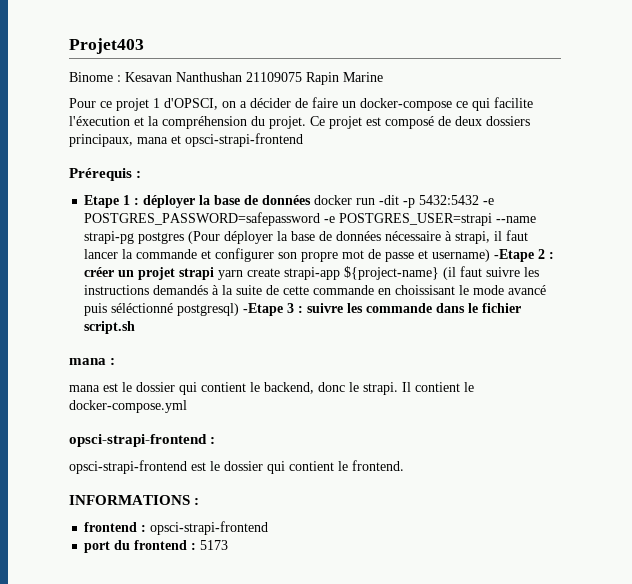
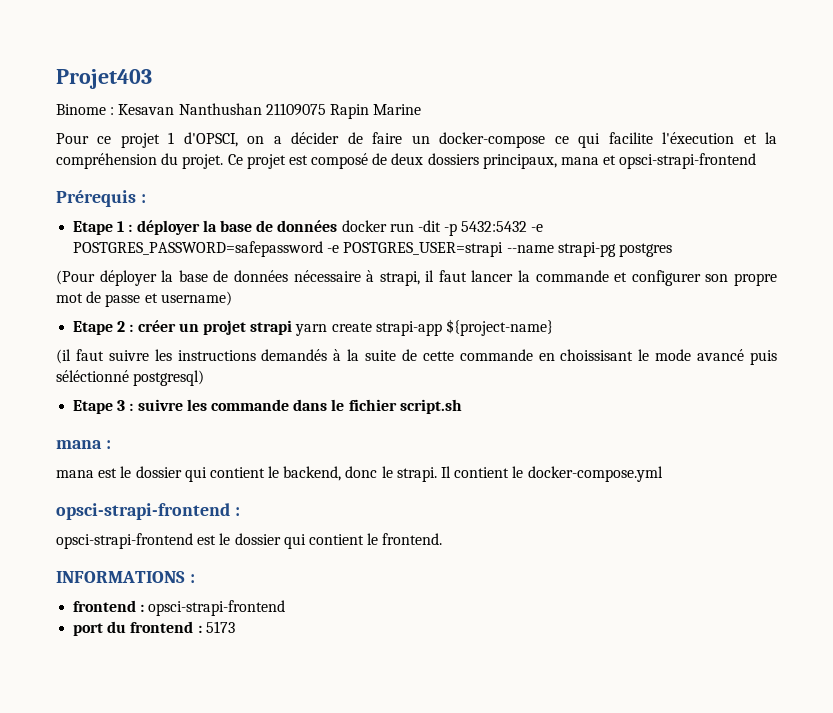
(185, 238) none -> (672, 250) //
[494,249,535,262] -Etape -> [73,321,114,335] // Etape
(440, 273) none -> (553, 327) //
[243,303,284,316] -Etape -> [73,400,114,414] // Etape

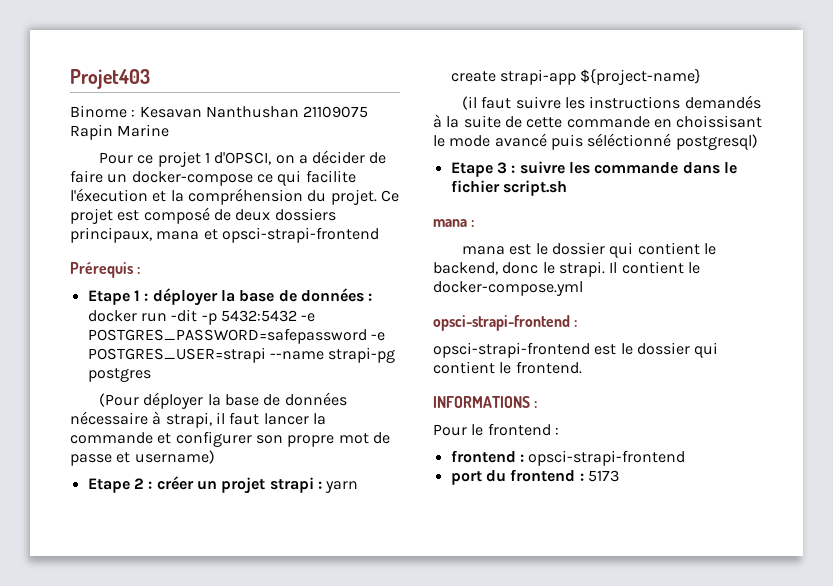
(338, 226) none -> [368,293,373,301] :
(293, 327) none -> [317,481,322,489] :
(195, 578) none -> [433,423,559,436] // Pour le frontend :

